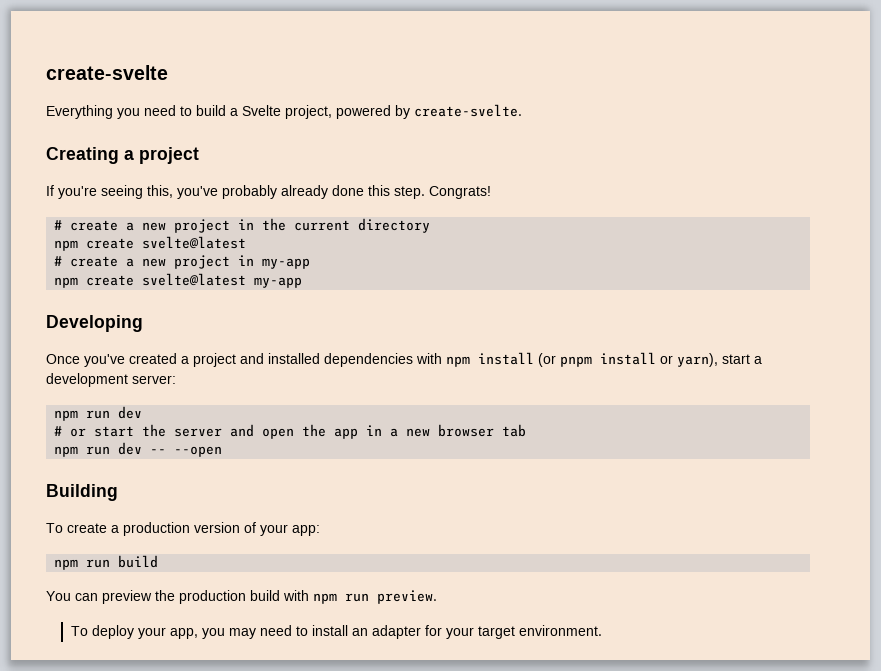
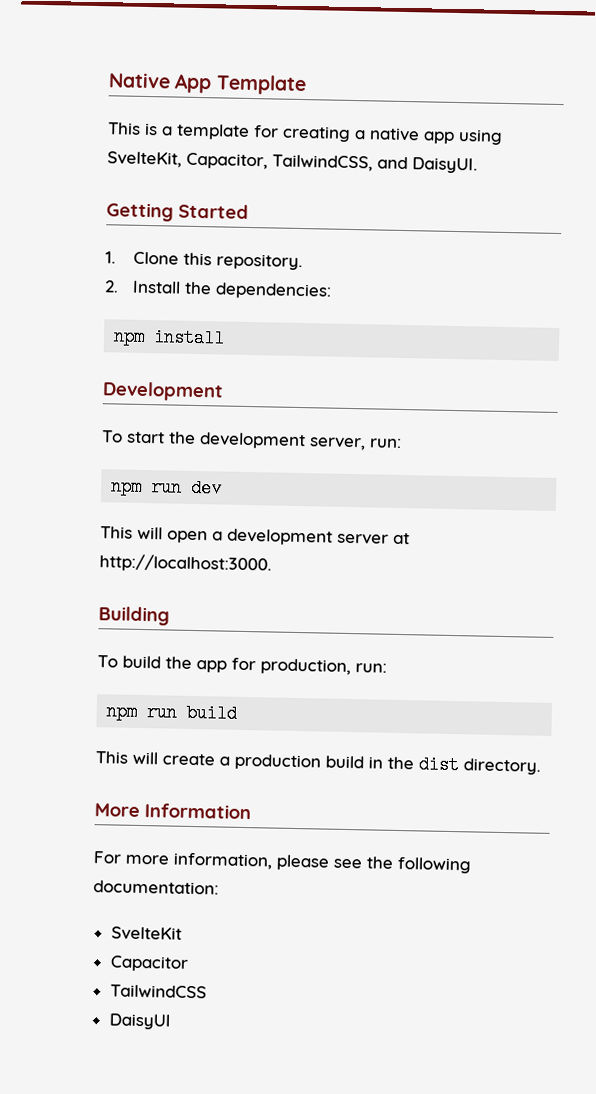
[46,65,168,80] [46,104,522,119] [46,147,199,164] [46,185,491,199] [54,218,431,233] [54,236,247,251] [54,255,311,269] [54,273,303,288] [46,315,143,332] [46,352,762,367] [46,373,176,387] [54,406,143,421] [54,424,527,439] [54,442,223,457] [46,484,118,501] [46,522,320,536] [54,555,159,570] [46,590,437,604] [70,625,602,639] create-svelte // Everything you need to build a Svelte project, powered by create-svelte. // Creating a project // If you're seeing this, you've probably already done this step. Congrats! // # create a new project in the current directory // npm create svelte@latest // # create a new project in my-app // npm create svelte@latest my-app // Developing // Once you've created a project and installed dependencies with npm install (or pnpm install or yarn), start a development server: // npm run dev // # or start the server and open the app in a new browser tab // npm run dev -- --open // Building // To create a production version of your app: // npm run build // You can preview the production build with npm run preview. // To deploy your app, you may need to install an adapter for your target environment. -> [108,72,307,96] [107,122,503,145] [107,151,478,174] [106,202,249,222] [105,251,303,271] [104,280,332,300] [113,327,226,348] [102,381,224,402] [101,430,402,451] [110,477,223,498] [100,526,410,546] [99,553,272,574] [98,606,170,626] [97,655,387,676] [106,702,238,723] [95,751,541,775] [94,803,251,820] [93,851,471,874] [93,880,219,895] [110,926,182,941] [109,955,189,972] [109,984,207,999] [108,1013,171,1030] Native App Template // This is a template for creating a native app using SvelteKit, Capacitor, TailwindCSS, and DaisyUI. // Getting Started // 1. Clone this repository. // 2. Install the dependencies: // npm install // Development // To start the development server, run: // npm run dev // This will open a development server at http://localhost:3000. // Building // To build the app for production, run: // npm run build // This will create a production build in the dist directory. // More Information // For more information, please see the following documentation: // SvelteKit // Capacitor // TailwindCSS // DaisyUI

